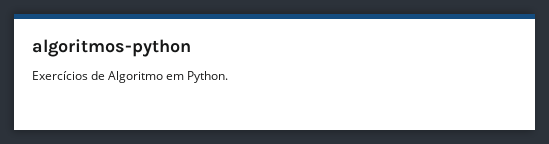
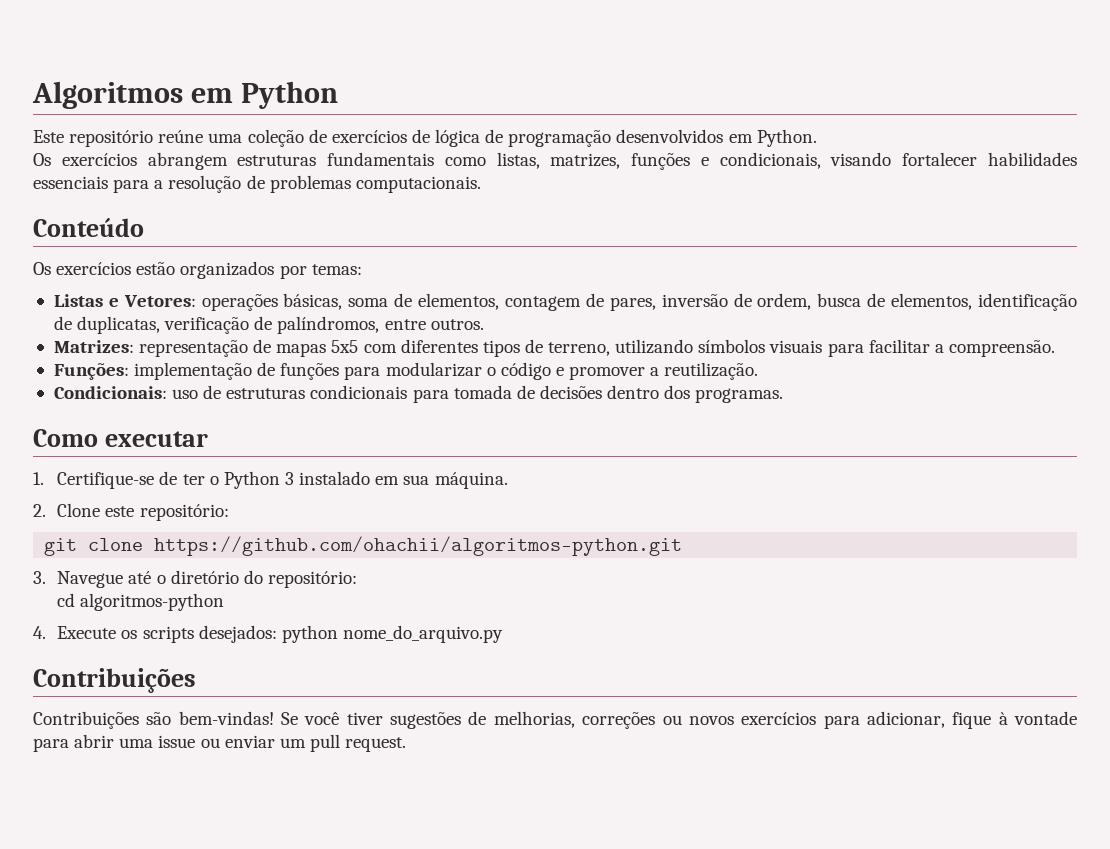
[32,39,191,57] [32,71,229,83] algoritmos-python // Exercícios de Algoritmo em Python. -> [32,81,338,109] [33,129,817,147] [33,152,1077,170] [33,175,481,193] [33,218,144,237] [33,261,362,279] [53,293,1077,311] [53,316,484,334] [53,339,1055,357] [53,362,759,380] [53,385,784,403] [33,429,208,447] [33,471,508,489] [33,503,229,521] [44,536,683,556] [33,570,357,588] [57,593,225,611] [33,625,503,643] [33,668,196,693] [33,711,1078,729] [33,734,407,752] Algoritmos em Python // Este repositório reúne uma coleção de exercícios de lógica de programação desenvolvidos em Python. // Os exercícios abrangem estruturas fundamentais como listas, matrizes, funções e condicionais, visando fortalecer habilidades essenciais para a resolução de problemas computacionais. // Conteúdo // Os exercícios estão organizados por temas: // Listas e Vetores: operações básicas, soma de elementos, contagem de pares, inversão de ordem, busca de elementos, identificação de duplicatas, verificação de palíndromos, entre outros. // Matrizes: representação de mapas 5x5 com diferentes tipos de terreno, utilizando símbolos visuais para facilitar a compreensão. // Funções: implementação de funções para modularizar o código e promover a reutilização. // Condicionais: uso de estruturas condicionais para tomada de decisões dentro dos programas. // Como executar // 1. Certifique-se de ter o Python 3 instalado em sua máquina. // 2. Clone este repositório: // git clone https://github.com/ohachii/algoritmos-python.git // 3. Navegue até o diretório do repositório: // cd algoritmos-python // 4. Execute os scripts desejados: python nome_do_arquivo.py // Contribuições // Contribuições são bem-vindas! Se você tiver sugestões de melhorias, correções ou novos exercícios para adicionar, fique à vontade para abrir uma issue ou enviar um pull request.

